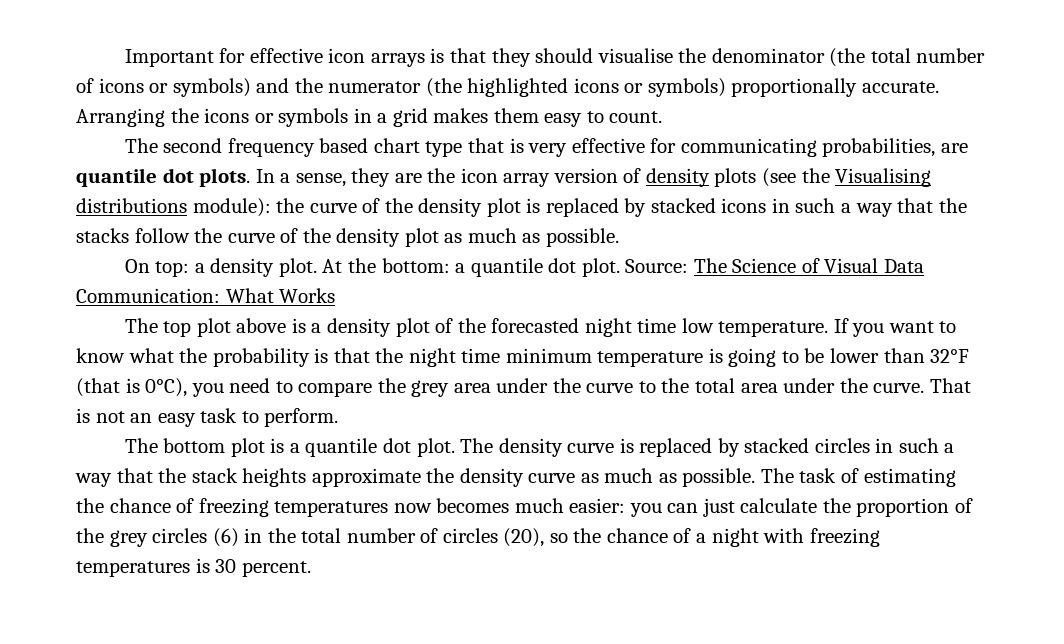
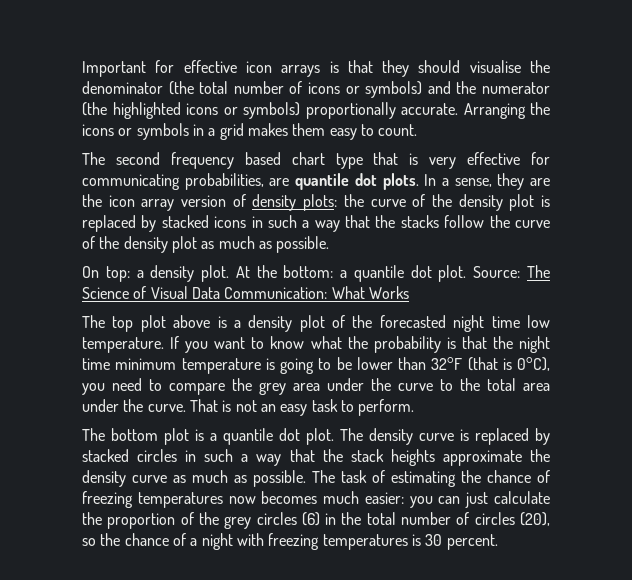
[714,168,932,187] [76,198,271,217] plots (see the Visualising distributions module): -> [303,194,338,211] plots:

